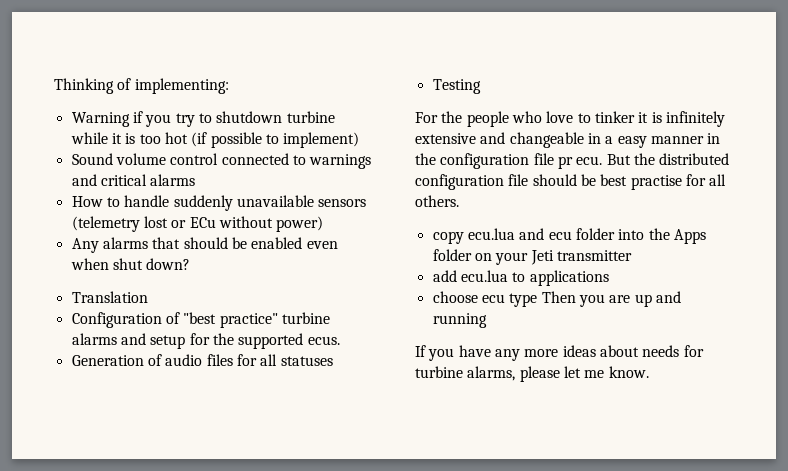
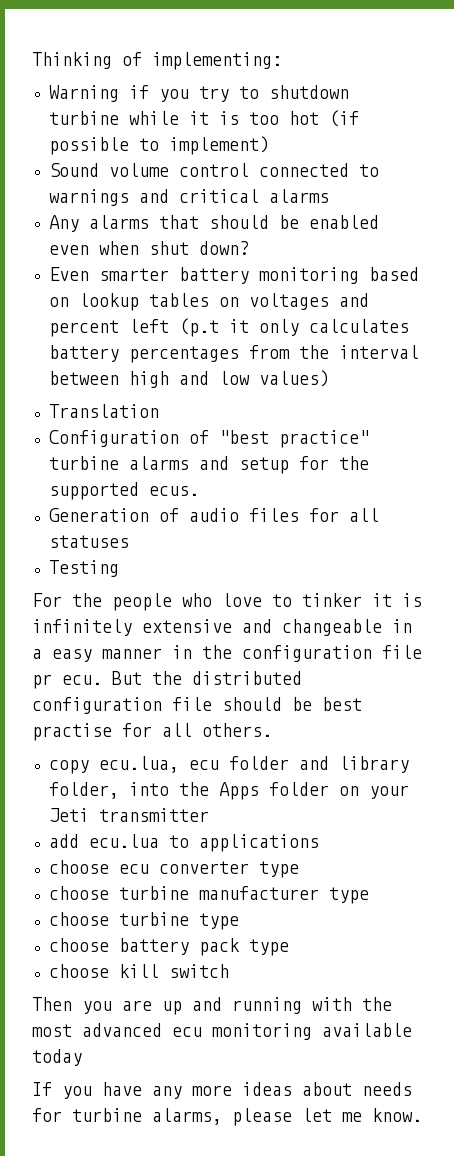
[71,195,367,211] [71,216,324,232] // How to handle suddenly unavailable sensors (telemetry lost or ECu without power) -> (329, 196) none
(191, 264) none -> [48,267,419,284] [48,293,369,311] [48,318,409,337] [48,345,419,363] [48,370,329,388] // Even smarter battery monitoring based on lookup tables on voltages and percent left (p.t it only calculates battery percentages from the interval between high and low values)
[467,228,615,240] ecu.lua and ecu folder -> [98,756,409,773] [48,782,119,799] ecu.lua, ecu folder and library folder,
[509,293,538,307] type -> [158,861,299,878] [48,886,369,904] [48,912,239,930] [48,938,289,956] [48,964,229,978] converter type // choose turbine manufacturer type // choose turbine type // choose battery pack type // choose kill switch //
(487, 320) none -> [312,997,392,1011] [32,1023,412,1040] [32,1049,82,1066] with the most advanced ecu monitoring available today

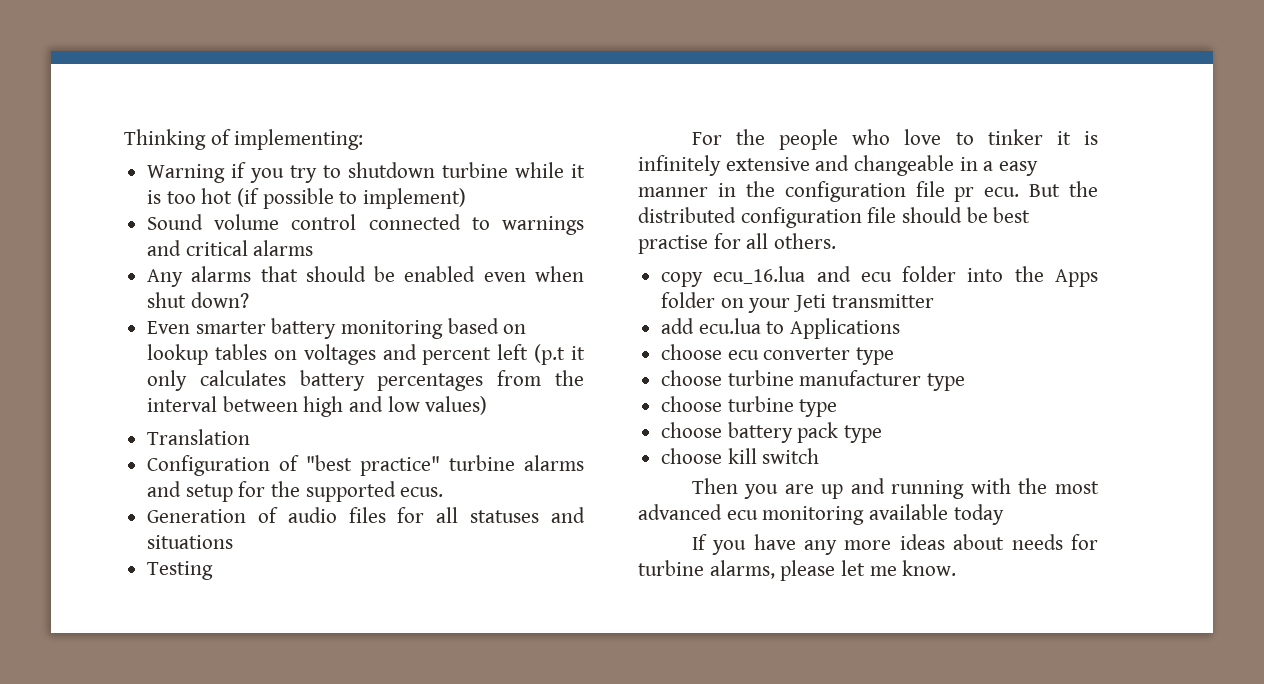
(129, 541) none -> [551,507,585,523] [147,535,234,549] and situations
[98,756,409,773] [48,782,119,799] ecu.lua, ecu folder and library folder, -> [713,266,957,284] ecu_16.lua and ecu folder
[198,834,319,852] applications -> [790,318,901,339] Applications

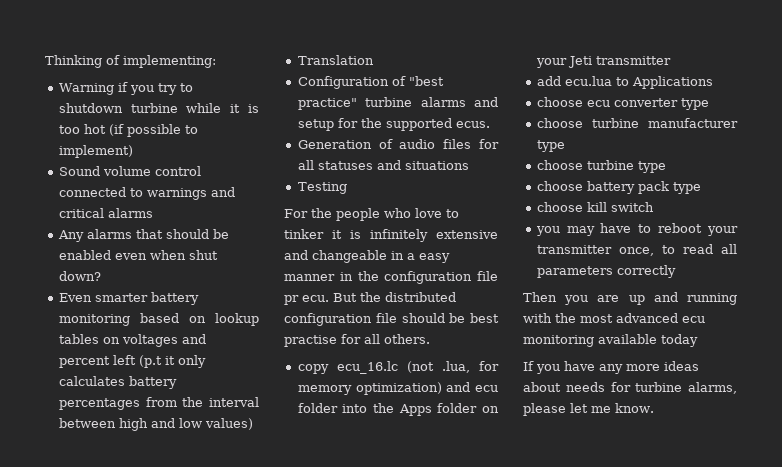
[713,266,806,284] ecu_16.lua -> [336,361,499,374] [297,382,442,395] ecu_16.lc (not .lua, for memory optimization)
(820, 456) none -> [535,223,738,236] [536,244,737,256] [536,265,676,278] // you may have to reboot your transmitter once, to read all parameters correctly

